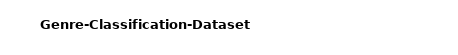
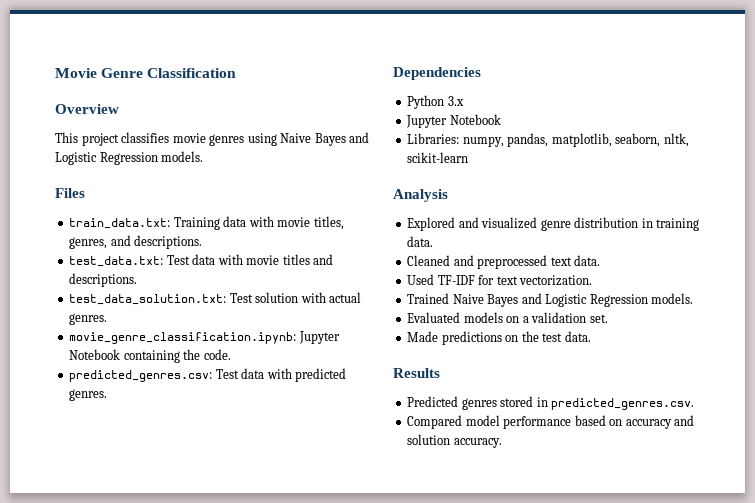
[40,19,250,29] Genre-Classification-Dataset -> [55,68,237,78] [55,104,119,114] [55,132,370,146] [55,151,204,165] [55,188,85,198] [69,216,344,230] [69,235,203,249] [69,254,334,267] [69,273,138,287] [69,292,362,305] [69,313,108,325] [69,331,340,344] [69,349,231,363] [69,368,347,382] [69,389,108,401] [393,67,481,80] [407,95,464,109] [406,114,501,128] [407,133,689,147] [407,152,469,163] [393,189,448,202] [407,217,700,231] [407,236,434,247] [407,255,601,269] [407,274,593,286] [407,293,694,307] [407,312,608,323] [407,331,591,345] [393,368,440,378] [407,396,695,410] [407,415,695,429] [407,434,502,448] Movie Genre Classification // Overview // This project classifies movie genres using Naive Bayes and Logistic Regression models. // Files // train_data.txt: Training data with movie titles, genres, and descriptions. // test_data.txt: Test data with movie titles and descriptions. // test_data_solution.txt: Test solution with actual genres. // movie_genre_classification.ipynb: Jupyter Notebook containing the code. // predicted_genres.csv: Test data with predicted genres. // Dependencies // Python 3.x // Jupyter Notebook // Libraries: numpy, pandas, matplotlib, seaborn, nltk, scikit-learn // Analysis // Explored and visualized genre distribution in training data. // Cleaned and preprocessed text data. // Used TF-IDF for text vectorization. // Trained Naive Bayes and Logistic Regression models. // Evaluated models on a validation set. // Made predictions on the test data. // Results // Predicted genres stored in predicted_genres.csv. // Compared model performance based on accuracy and solution accuracy.

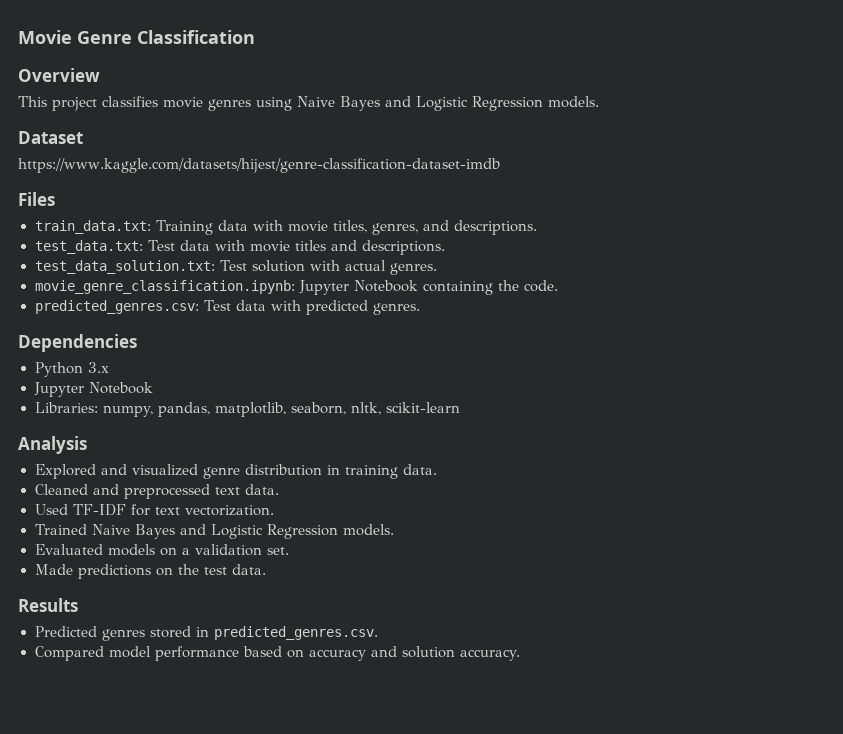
(204, 156) none -> [18,131,83,144] [18,158,500,173] // Dataset // https://www.kaggle.com/datasets/hijest/genre-classification-dataset-imdb

